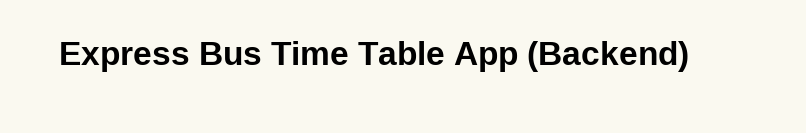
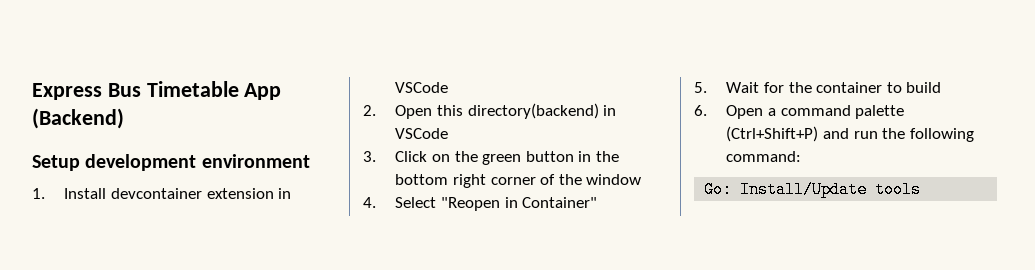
[271,41,446,65] Time Table -> [146,81,239,97] Timetable
(690, 56) none -> [32,154,310,171] [32,188,292,199] [395,82,449,93] [363,103,617,119] [395,128,449,139] [363,151,619,165] [395,174,642,188] [363,197,598,211] [694,82,942,93] [694,105,905,119] [726,126,974,142] [726,151,802,162] [704,181,922,198] // Setup development environment // 1. Install devcontainer extension in VSCode // 2. Open this directory(backend) in VSCode // 3. Click on the green button in the bottom right corner of the window // 4. Select "Reopen in Container" // 5. Wait for the container to build // 6. Open a command palette (Ctrl+Shift+P) and run the following command: // Go: Install/Update tools

